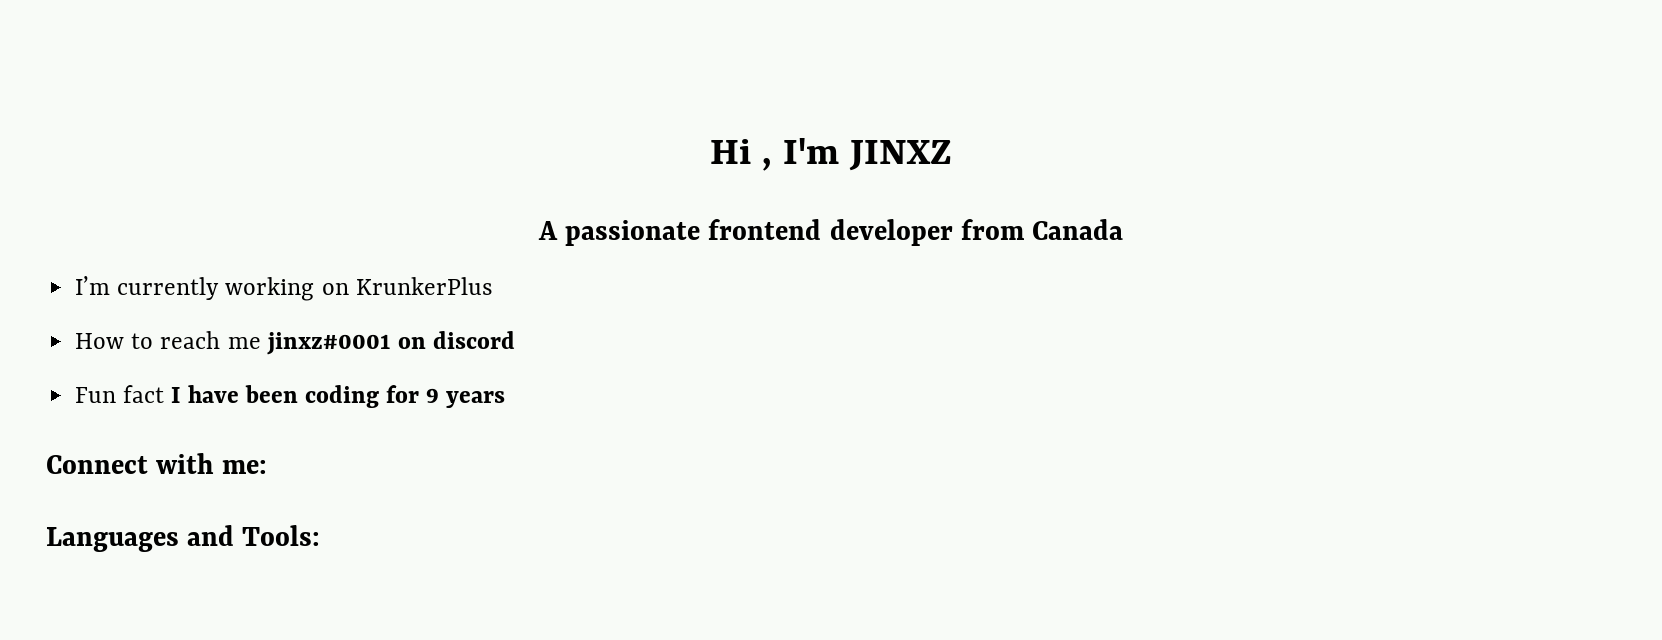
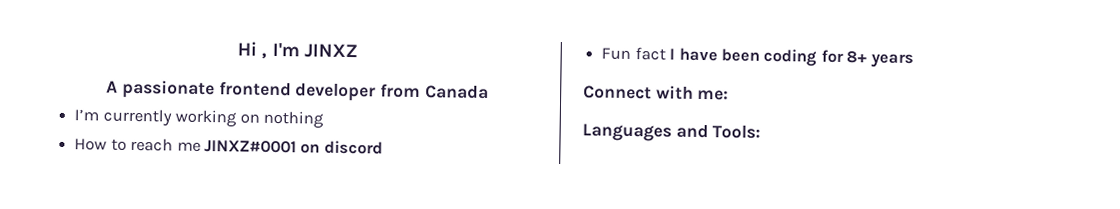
[355,277,493,295] KrunkerPlus -> [262,110,324,129] nothing
[266,332,391,355] jinxz#0001 -> [203,139,297,154] JINXZ#0001
[426,388,440,403] 9 -> [846,51,868,64] 8+

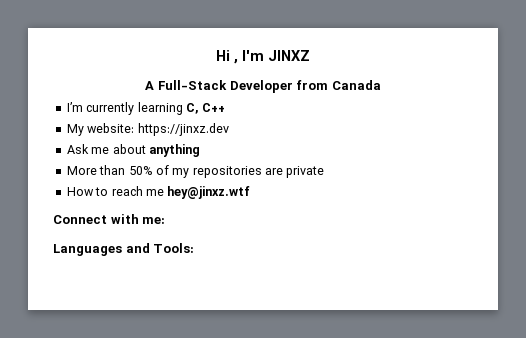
[121,79,377,102] passionate frontend developer -> [157,80,293,93] Full-Stack Developer
[175,109,324,129] [74,137,383,155] [601,47,914,68] working on nothing // How to reach me JINXZ#0001 on discord // Fun fact I have been coding for 8+ years -> [137,102,226,115] [66,123,229,136] [66,144,200,157] [66,165,325,178] [66,186,251,199] learning C, C++ // My website: https://jinxz.dev // Ask me about anything // More than 50% of my repositories are private // How to reach me hey@jinxz.wtf

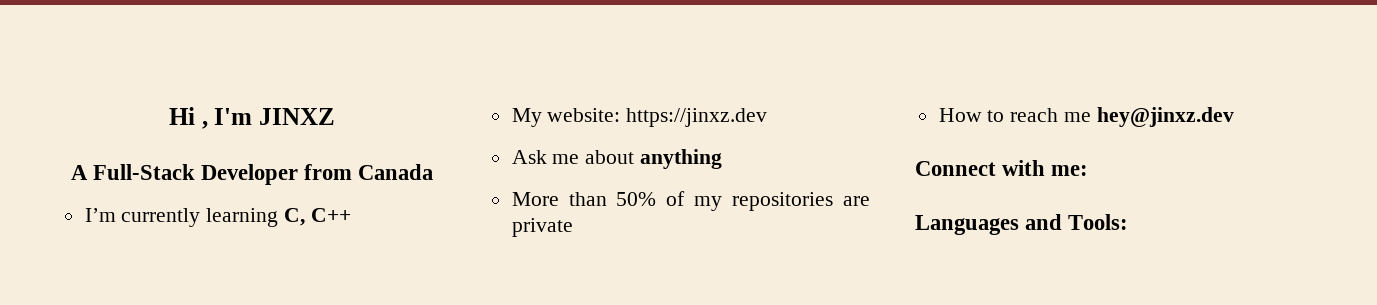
[167,186,251,199] hey@jinxz.wtf -> [1096,107,1234,127] hey@jinxz.dev

